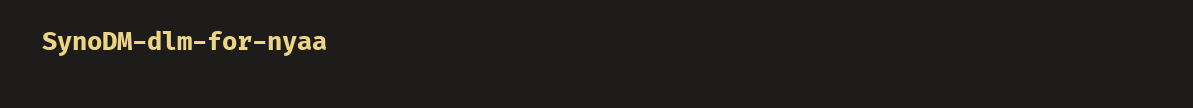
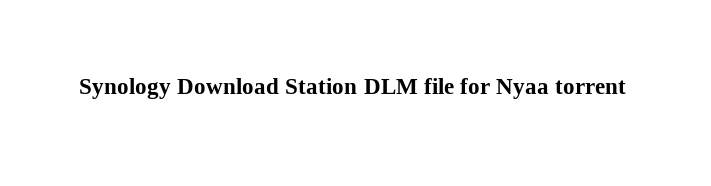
[42,30,327,56] SynoDM-dlm-for-nyaa -> [79,78,627,99] Synology Download Station DLM file for Nyaa torrent

